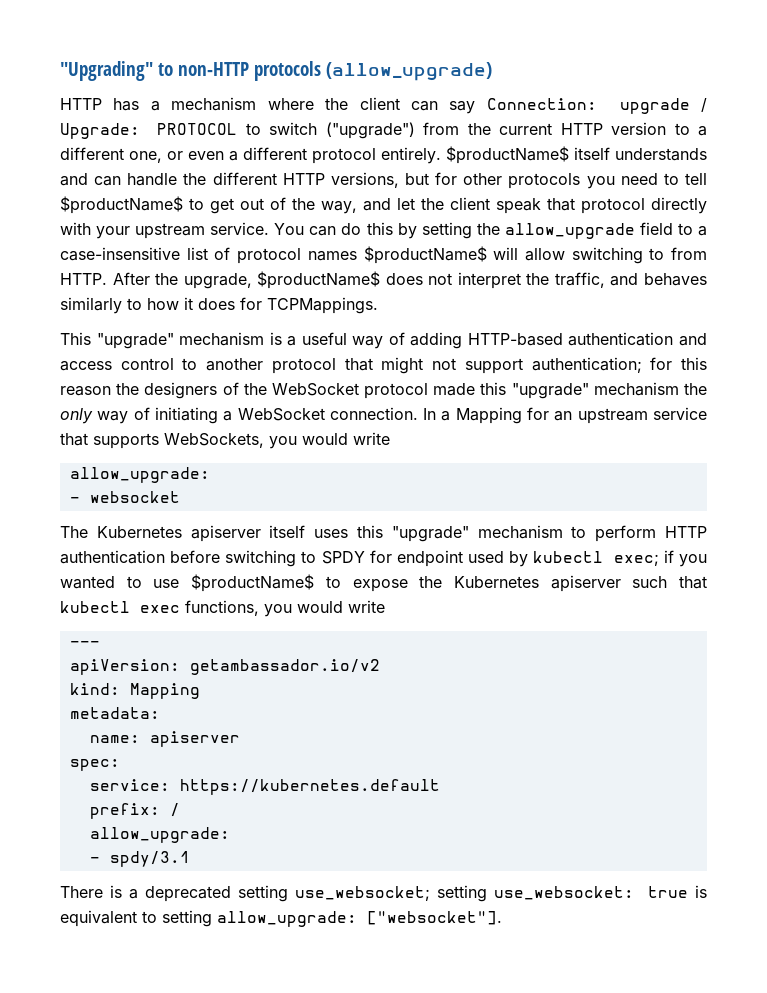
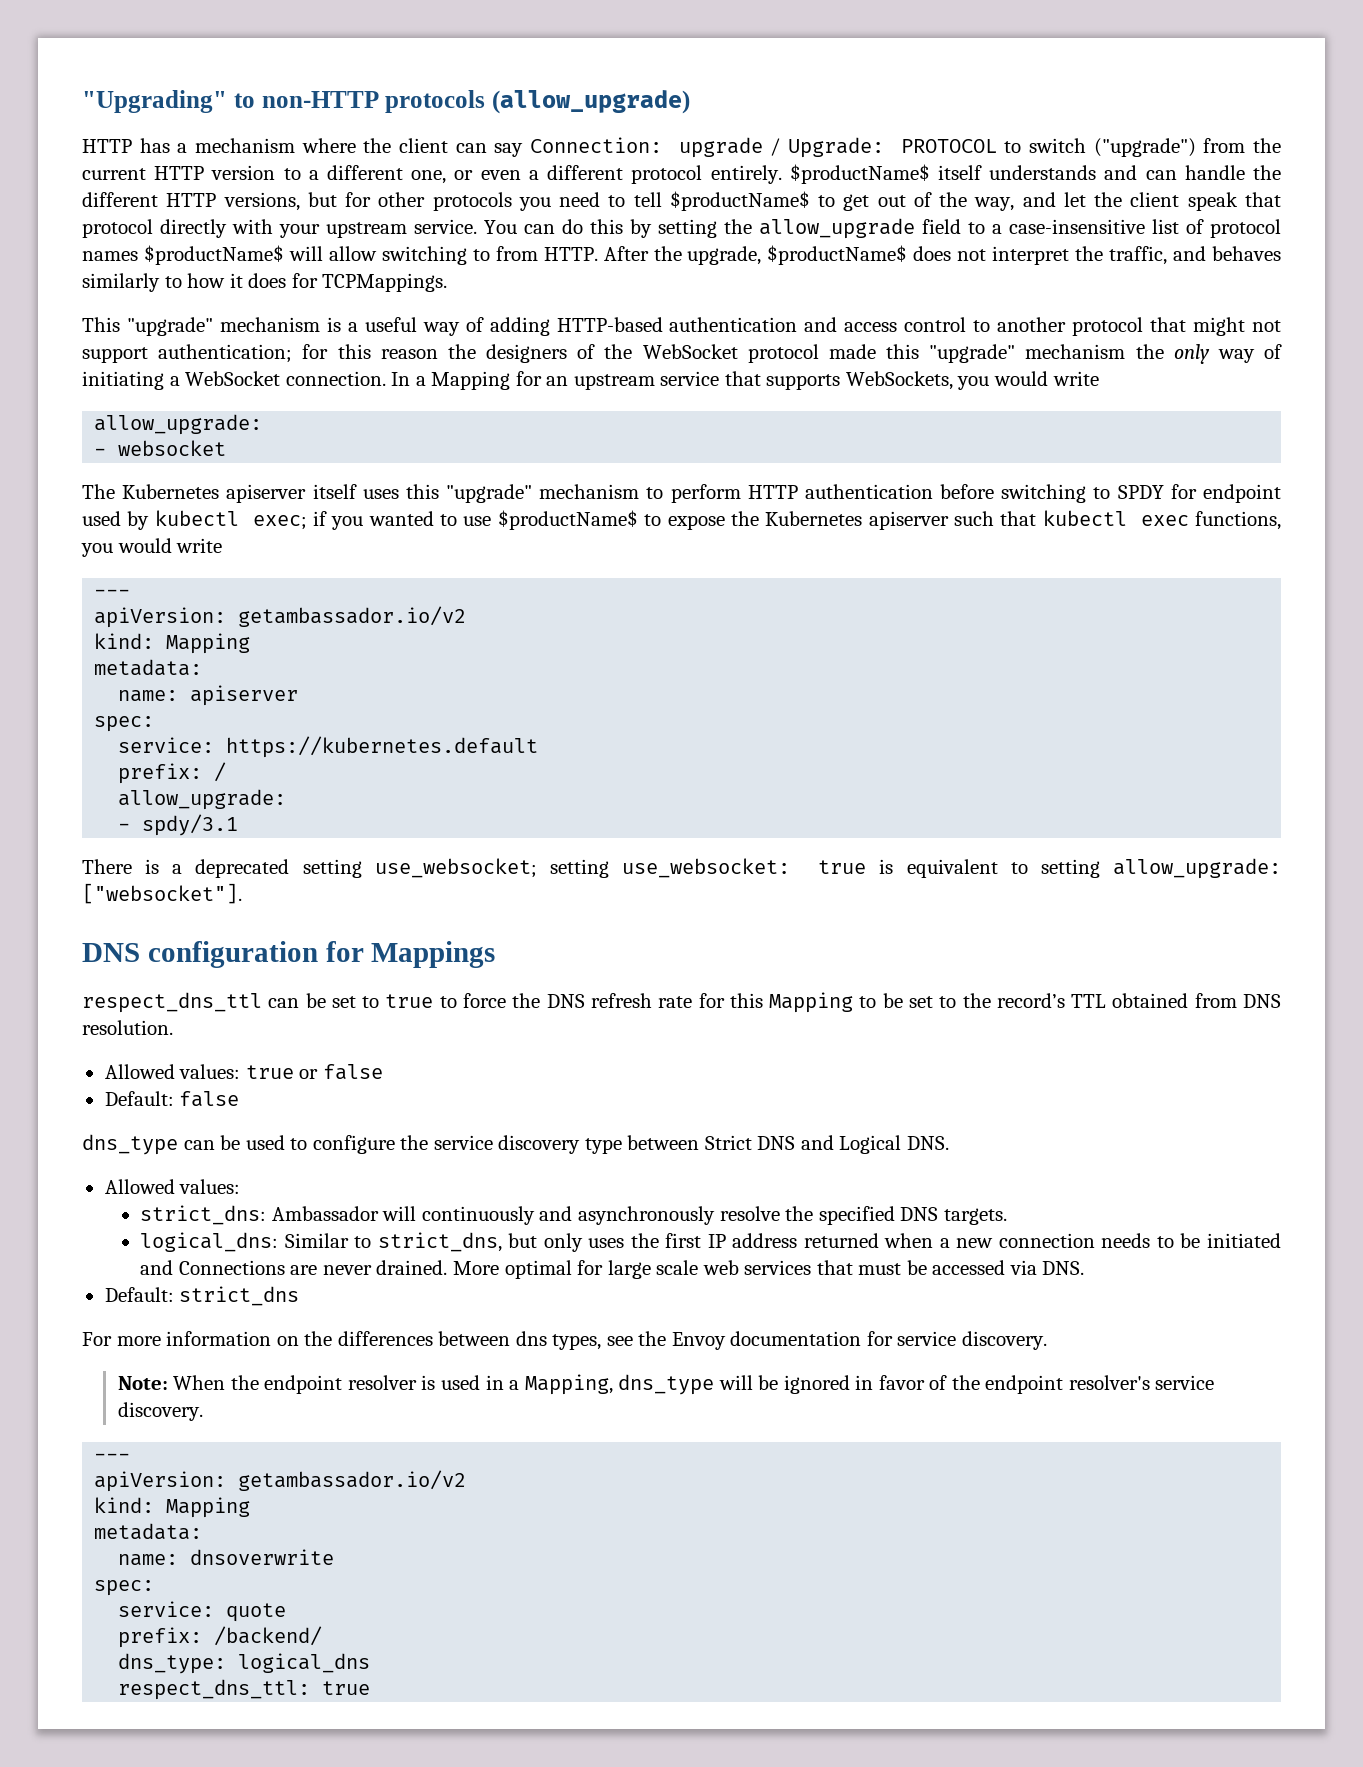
(502, 918) none -> [82,941,496,968] [82,992,1281,1013] [82,1020,173,1035] [104,1064,383,1080] [104,1091,240,1107] [82,1134,950,1155] [104,1179,241,1194] [140,1205,1007,1225] [140,1232,1281,1252] [140,1260,1085,1279] [104,1286,300,1306] [82,1331,1048,1350] [117,1374,1215,1395] [117,1402,203,1421] [94,1453,131,1461] [94,1470,467,1492] [94,1497,251,1518] [94,1523,203,1540] [118,1549,335,1566] [94,1580,155,1596] [118,1601,287,1622] [118,1626,323,1648] [118,1653,371,1674] [118,1679,371,1700] // DNS configuration for Mappings // respect_dns_ttl can be set to true to force the DNS refresh rate for this Mapping to be set to the record’s TTL obtained from DNS resolution. // Allowed values: true or false // Default: false // dns_type can be used to configure the service discovery type between Strict DNS and Logical DNS. // Allowed values: // strict_dns: Ambassador will continuously and asynchronously resolve the specified DNS targets. // logical_dns: Similar to strict_dns, but only uses the first IP address returned when a new connection needs to be initiated and Connections are never drained. More optimal for large scale web services that must be accessed via DNS. // Default: strict_dns // For more information on the differences between dns types, see the Envoy documentation for service discovery. // Note: When the endpoint resolver is used in a Mapping, dns_type will be ignored in favor of the endpoint resolver's service discovery. // --- // apiVersion: getambassador.io/v2 // kind: Mapping // metadata: // name: dnsoverwrite // spec: // service: quote // prefix: /backend/ // dns_type: logical_dns // respect_dns_ttl: true

